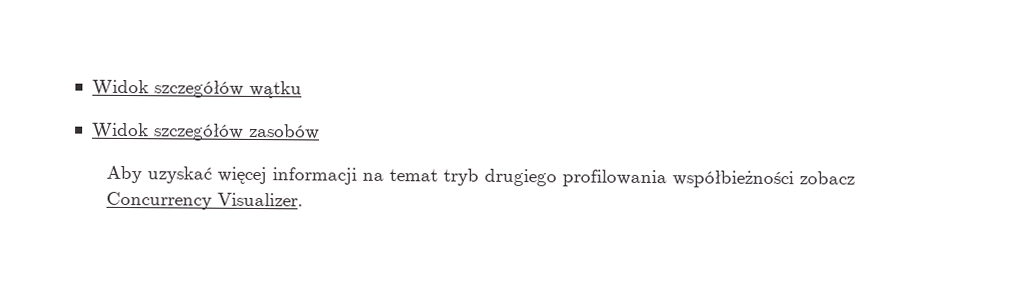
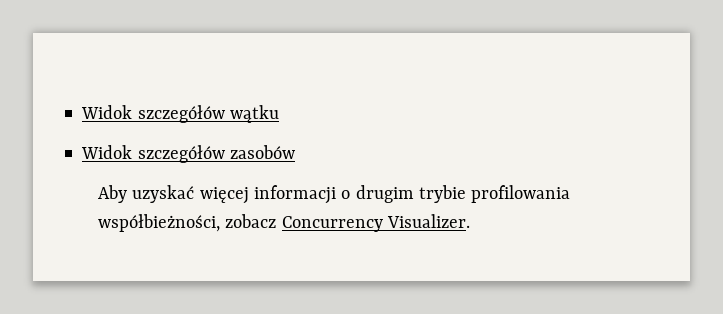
[361,168,794,189] na temat tryb drugiego profilowania współbieżności -> [341,185,571,203] [98,214,221,232] o drugim trybie profilowania współbieżności,

